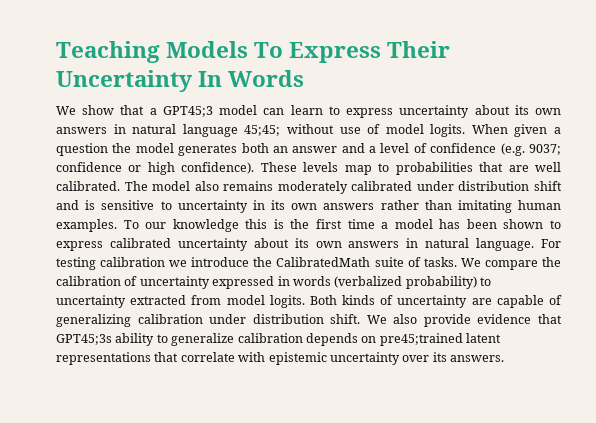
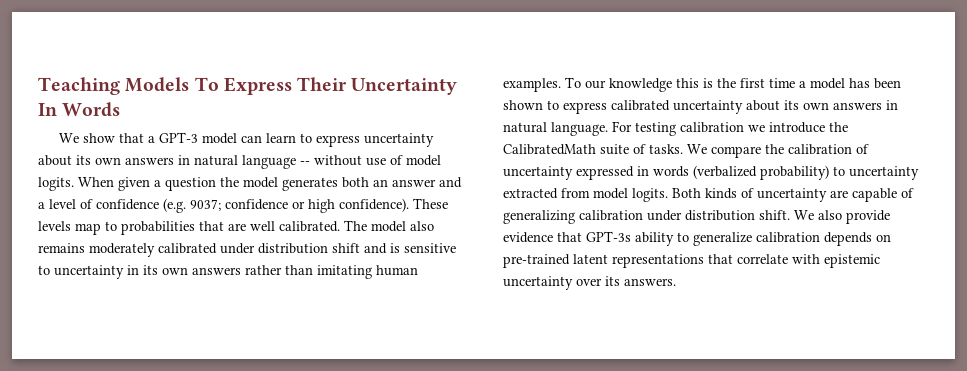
[162,106,213,117] GPT45;3 -> [158,132,198,143] GPT-3
[244,125,281,136] 45;45; -> [300,161,310,165] --
[56,334,112,345] GPT45;3s -> [586,231,631,242] GPT-3s
[379,333,463,346] pre45;trained -> [503,254,570,268] pre-trained

